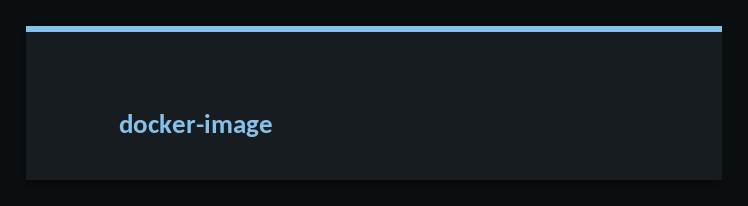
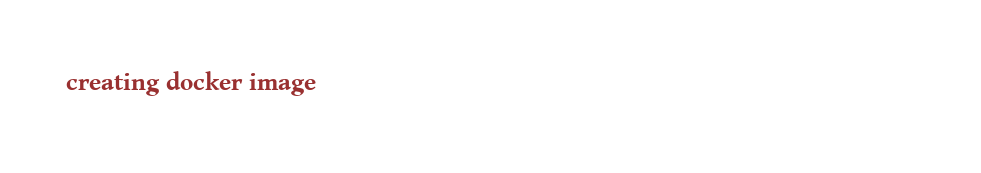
[119,114,273,137] docker-image -> [66,71,316,96] creating docker image

